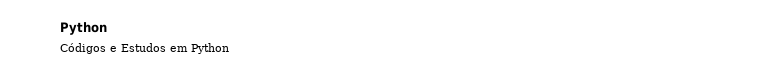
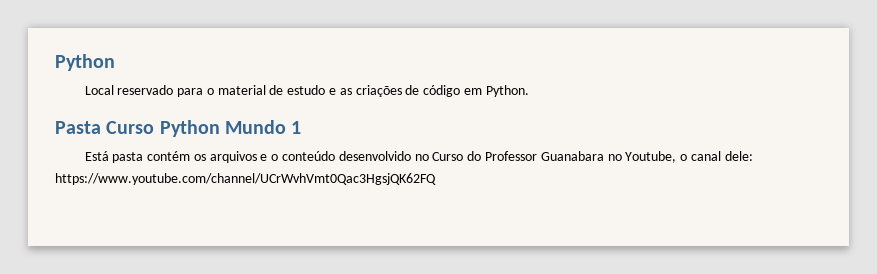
[60,43,229,54] Códigos e Estudos em Python -> [84,85,529,97] [55,120,302,137] [84,151,753,163] [55,173,436,185] Local reservado para o material de estudo e as criações de código em Python. // Pasta Curso Python Mundo 1 // Está pasta contém os arquivos e o conteúdo desenvolvido no Curso do Professor Guanabara no Youtube, o canal dele: https://www.youtube.com/channel/UCrWvhVmt0Qac3HgsjQK62FQ

